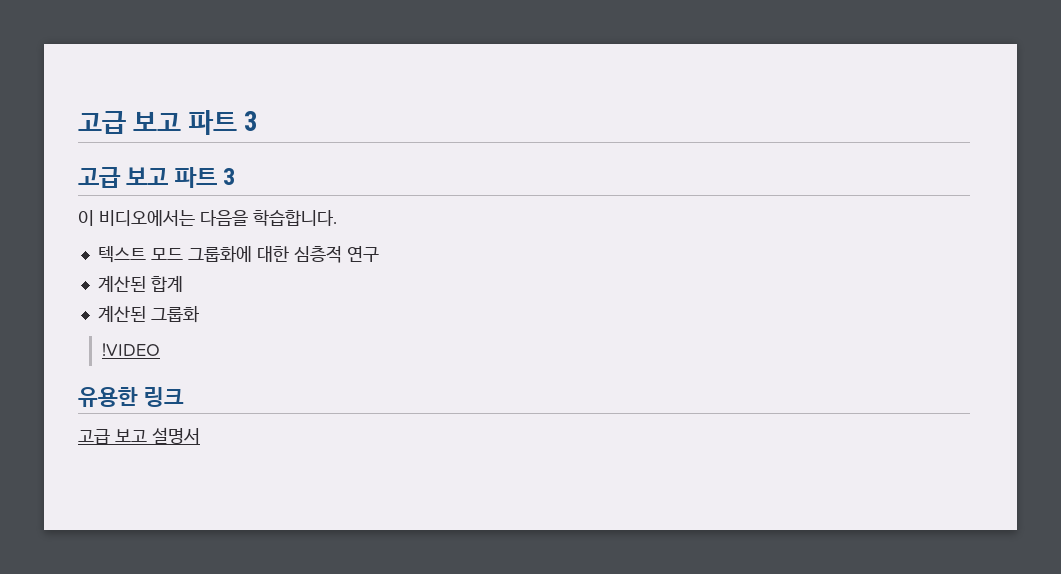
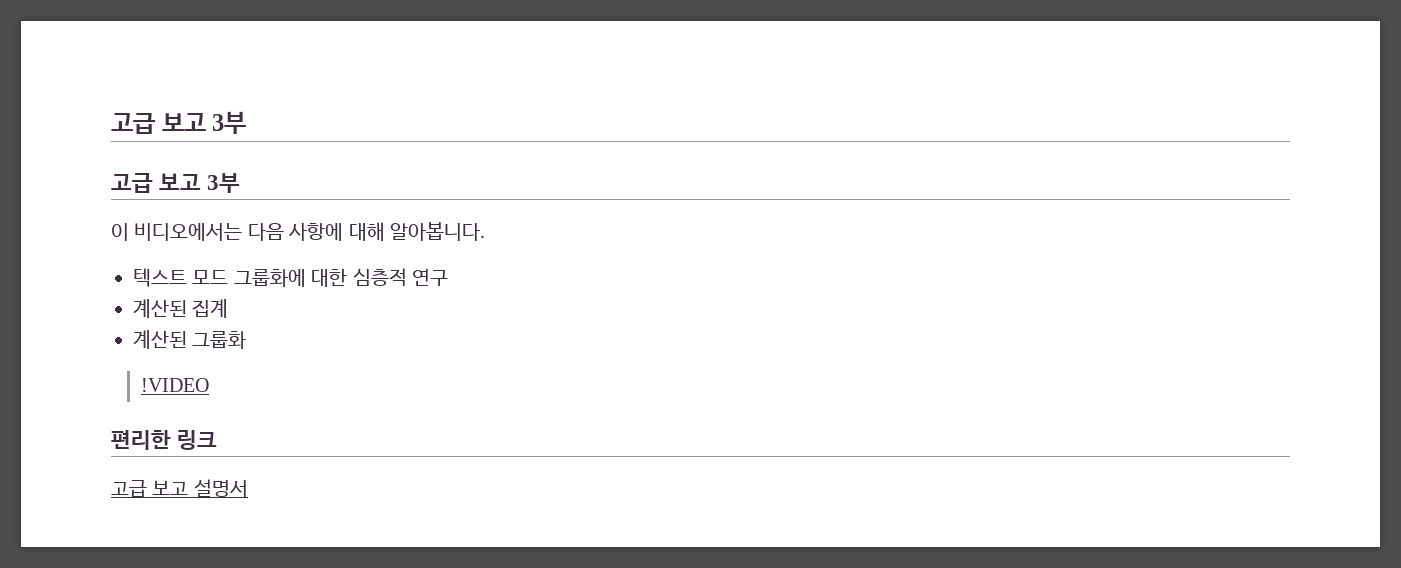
[78,110,258,135] [78,167,236,188] 고급 보고 파트 3 // 고급 보고 파트 3 -> [111,111,247,134] [111,173,241,193] 고급 보고 3부 // 고급 보고 3부
[200,210,337,226] 다음을 학습합니다. -> [247,222,485,241] 다음 사항에 대해 알아봅니다.
[150,275,183,292] 합계 -> [192,299,229,318] 집계
[78,387,138,407] 유용한 -> [111,430,171,450] 편리한

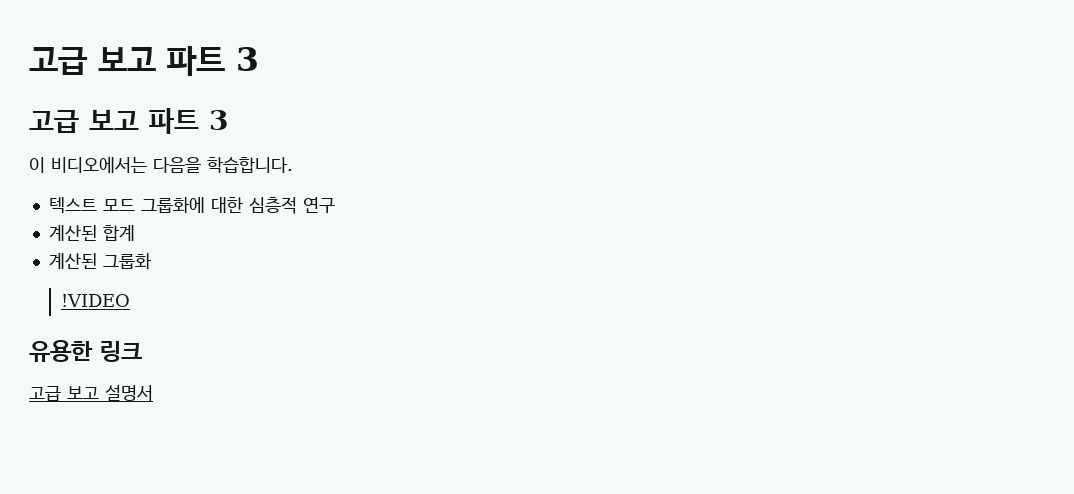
[111,111,247,134] [111,173,241,193] 고급 보고 3부 // 고급 보고 3부 -> [29,46,259,76] [29,108,228,134] 고급 보고 파트 3 // 고급 보고 파트 3
[247,222,485,241] 다음 사항에 대해 알아봅니다. -> [153,157,293,173] 다음을 학습합니다.
[192,299,229,318] 집계 -> [102,224,135,241] 합계
[111,430,171,450] 편리한 -> [29,340,93,362] 유용한

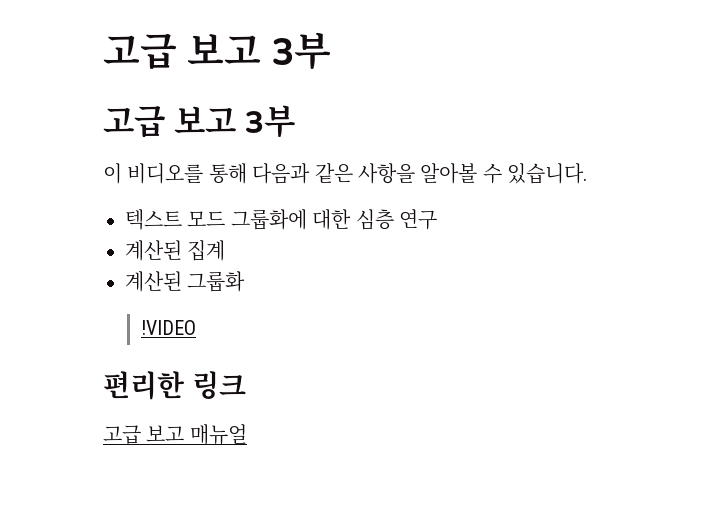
[29,46,259,76] [29,108,228,134] 고급 보고 파트 3 // 고급 보고 파트 3 -> [103,32,331,69] [103,105,295,137] 고급 보고 3부 // 고급 보고 3부
[51,157,293,173] 비디오에서는 다음을 학습합니다. -> [127,163,588,184] 비디오를 통해 다음과 같은 사항을 알아볼 수 있습니다.
[248,197,297,214] 심층적 -> [355,209,394,230] 심층
[102,224,135,241] 합계 -> [187,240,226,261] 집계
[29,340,93,362] 유용한 -> [103,371,185,400] 편리한
[105,384,153,401] 설명서 -> [189,424,247,445] 매뉴얼

